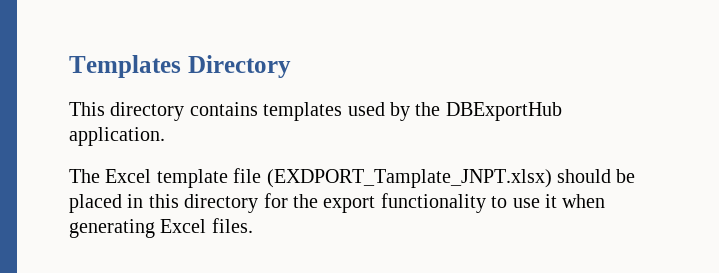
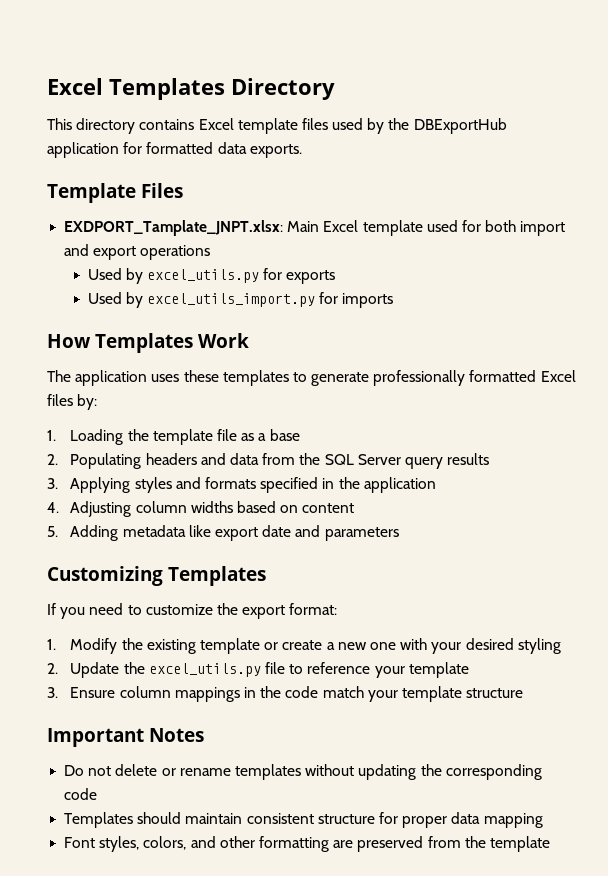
(69, 66) none -> [47,78,103,95] Excel
[263,102,343,121] templates -> [198,118,328,134] Excel template files
[69,127,165,146] [69,168,636,188] [69,193,606,213] [69,218,253,238] application. // The Excel template file (EXDPORT_Tamplate_JNPT.xlsx) should be placed in this directory for the export functionality to use it when generating Excel files. -> [47,142,302,158] [47,183,184,203] [64,220,566,236] [64,244,211,260] [87,268,336,284] [87,292,394,308] [47,333,250,353] [47,370,576,386] [47,394,98,410] [47,429,300,445] [47,453,490,469] [47,477,436,493] [47,501,355,517] [47,525,399,541] [47,566,267,586] [47,603,338,619] [47,638,561,654] [47,662,469,678] [47,686,524,702] [47,728,205,747] [64,764,542,780] [64,788,98,800] [64,812,543,828] [64,836,550,852] application for formatted data exports. // Template Files // EXDPORT_Tamplate_JNPT.xlsx: Main Excel template used for both import and export operations // Used by excel_utils.py for exports // Used by excel_utils_import.py for imports // How Templates Work // The application uses these templates to generate professionally formatted Excel files by: // 1. Loading the template file as a base // 2. Populating headers and data from the SQL Server query results // 3. Applying styles and formats specified in the application // 4. Adjusting column widths based on content // 5. Adding metadata like export date and parameters // Customizing Templates // If you need to customize the export format: // 1. Modify the existing template or create a new one with your desired styling // 2. Update the excel_utils.py file to reference your template // 3. Ensure column mappings in the code match your template structure // Important Notes // Do not delete or rename templates without updating the corresponding code // Templates should maintain consistent structure for proper data mapping // Font styles, colors, and other formatting are preserved from the template

